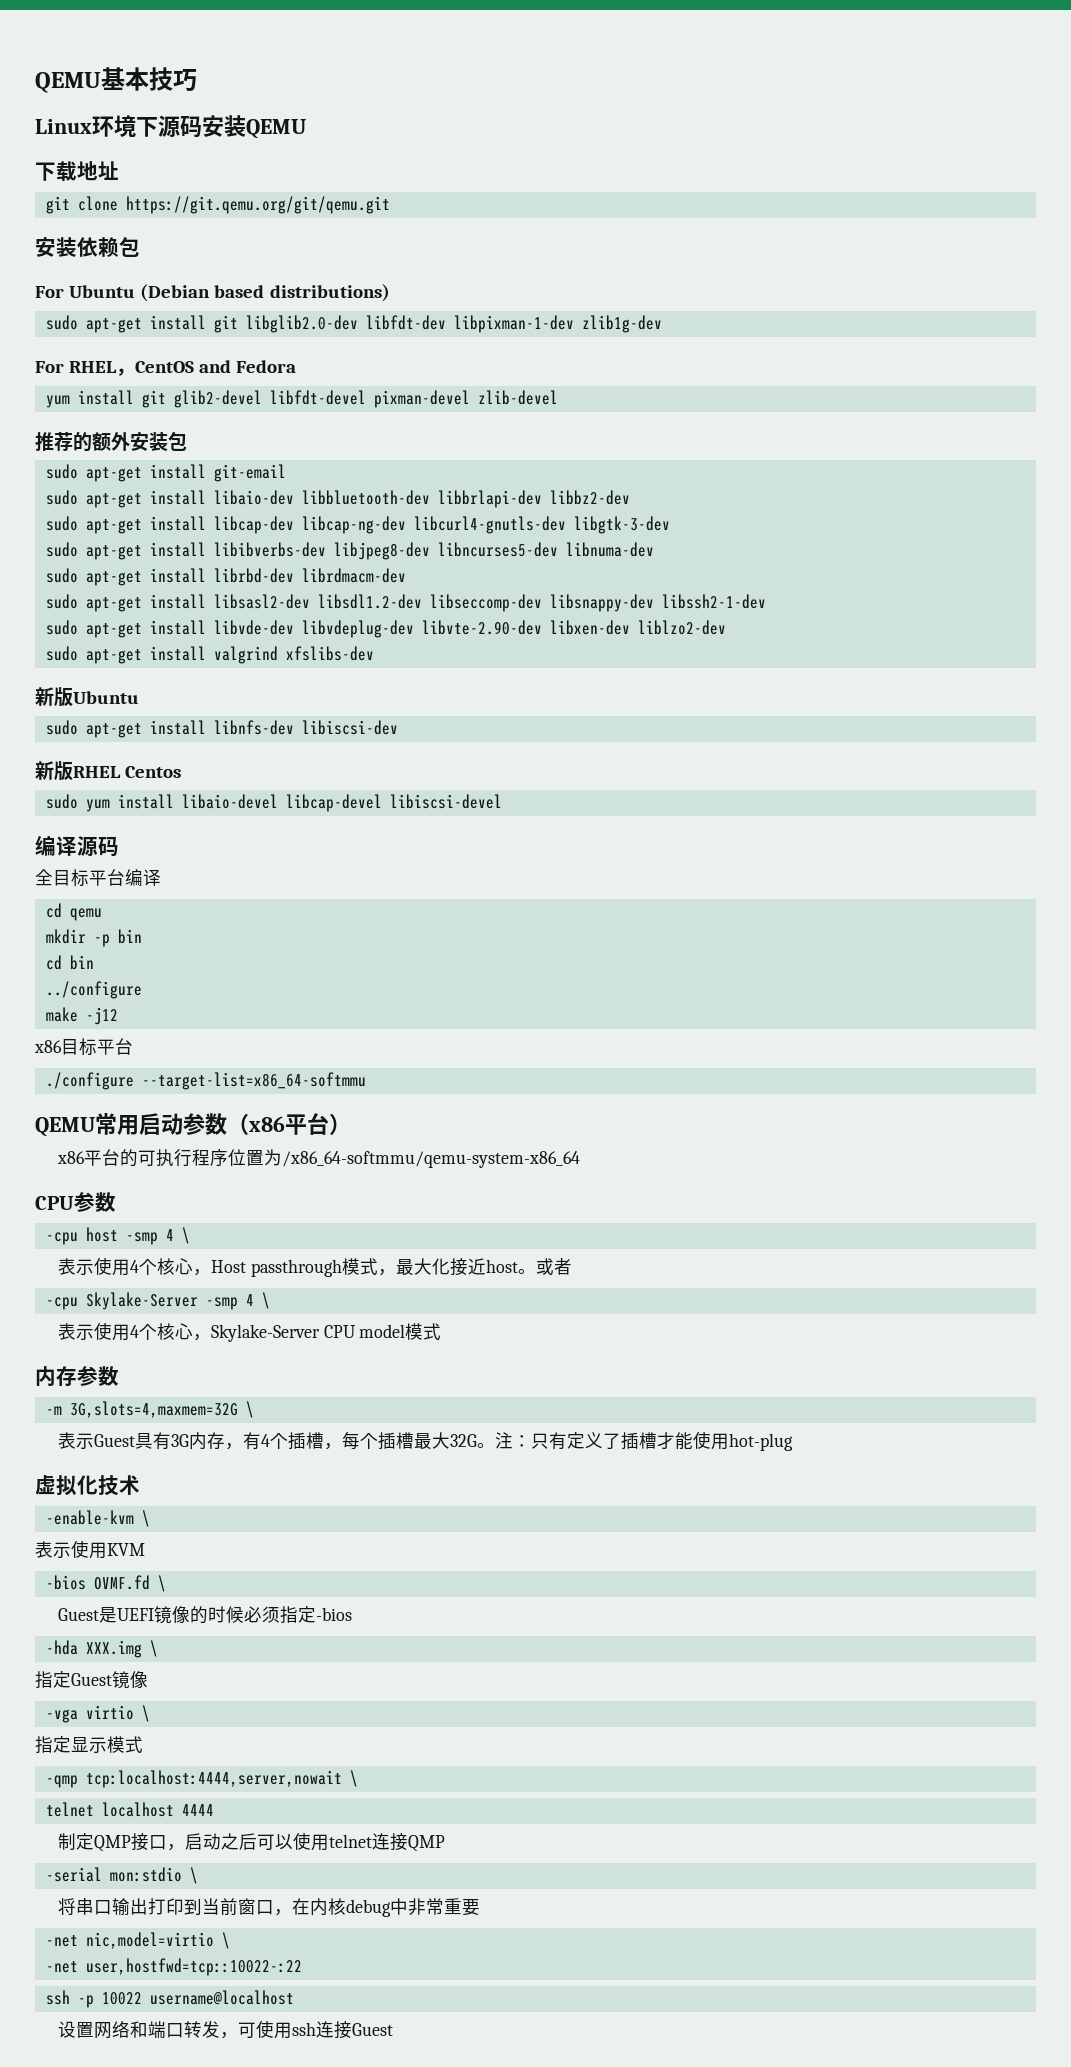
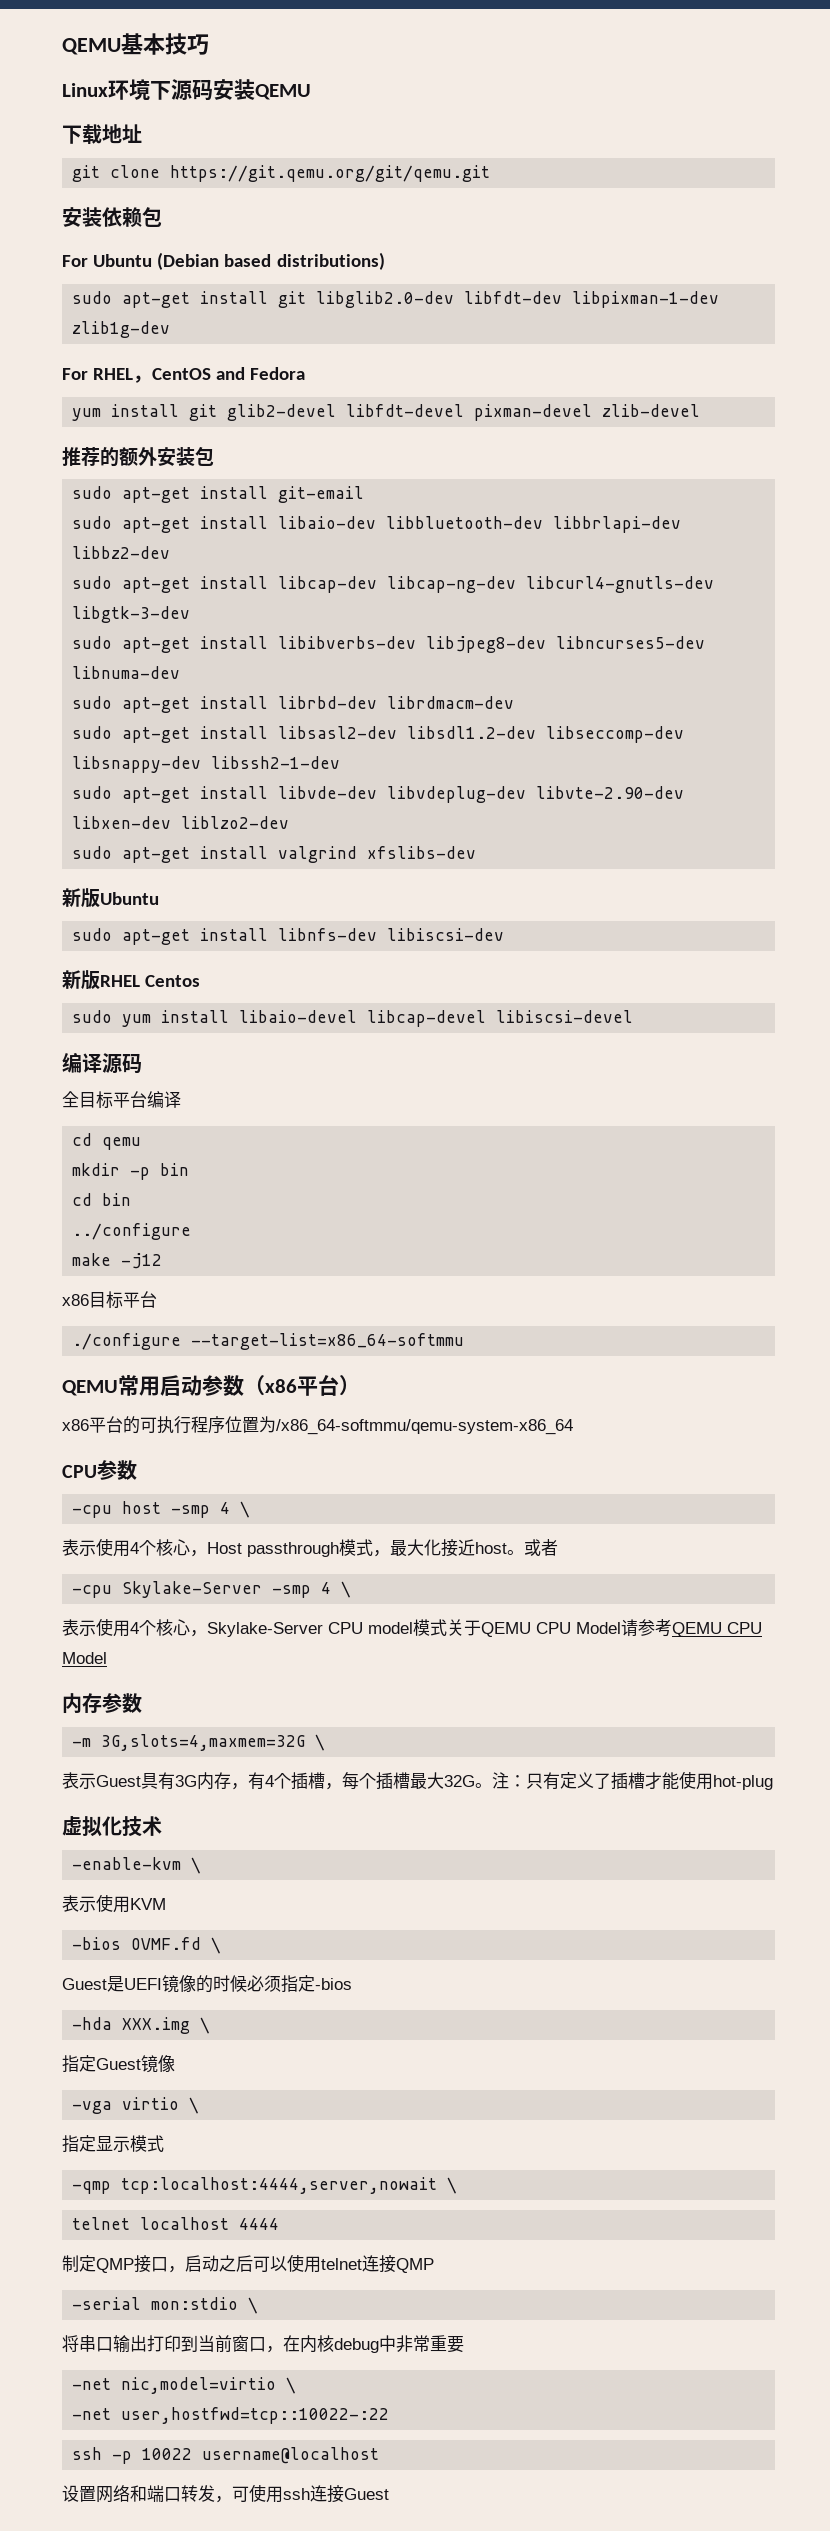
(442, 1331) none -> [447,1619,762,1637] [62,1652,107,1664] 关于QEMU CPU Model请参考QEMU CPU Model

